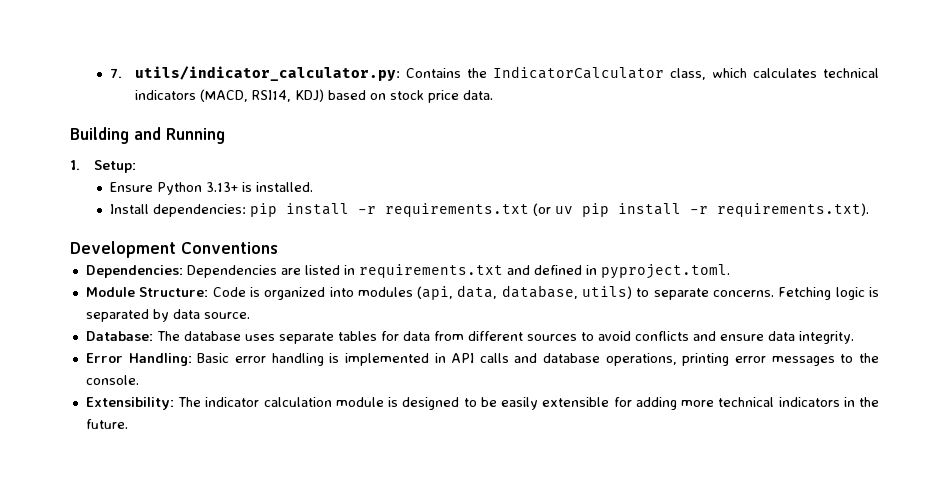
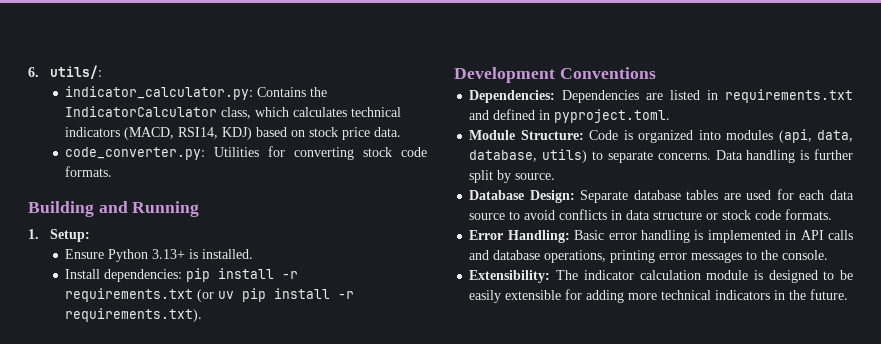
[110,66,400,81] 7. utils/indicator_calculator.py: -> [28,65,102,79] [65,86,254,100] 6. utils/: // indicator_calculator.py:
(493, 95) none -> [65,146,427,160] [65,166,113,177] // code_converter.py: Utilities for converting stock code formats.
[778,287,879,300] [85,309,250,322] [85,331,854,344] Fetching logic is separated by data source. // Database: The database uses separate tables for data from different sources to avoid conflicts and ensure data integrity. -> [715,149,853,163] [469,170,556,183] [469,189,854,203] [469,209,833,220] Data handling is further split by source. // Database Design: Separate database tables are used for each data source to avoid conflicts in data structure or stock code formats.

